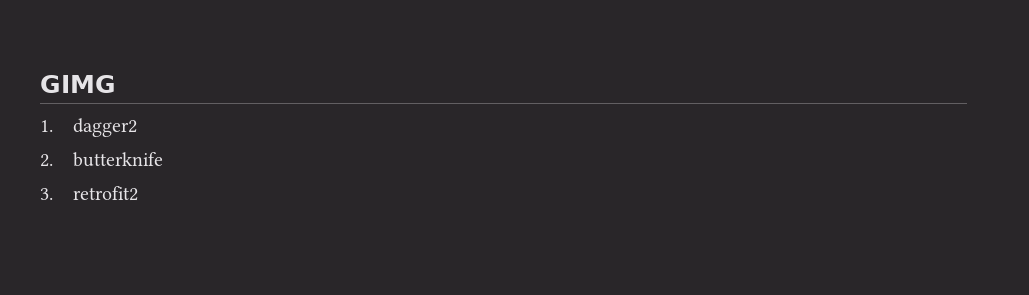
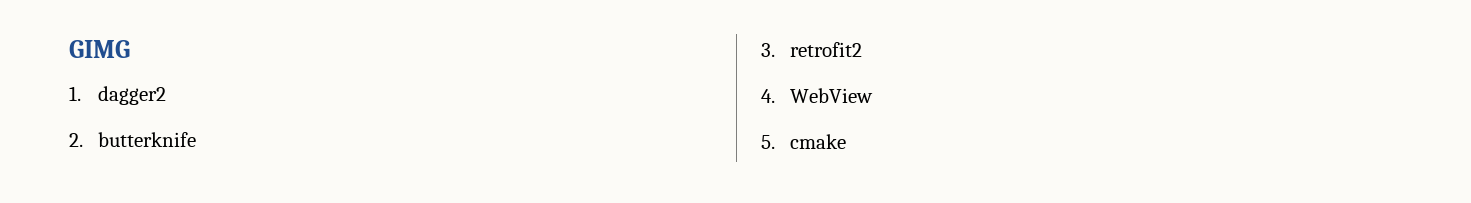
(139, 193) none -> [761,88,874,103] [761,134,847,149] // 4. WebView // 5. cmake

